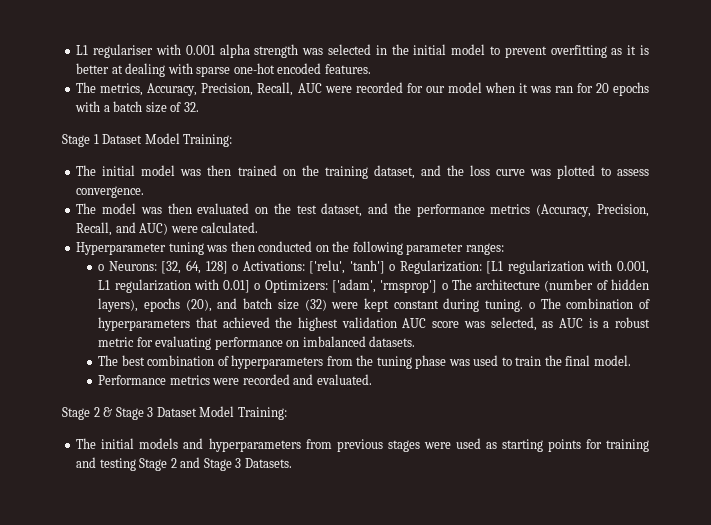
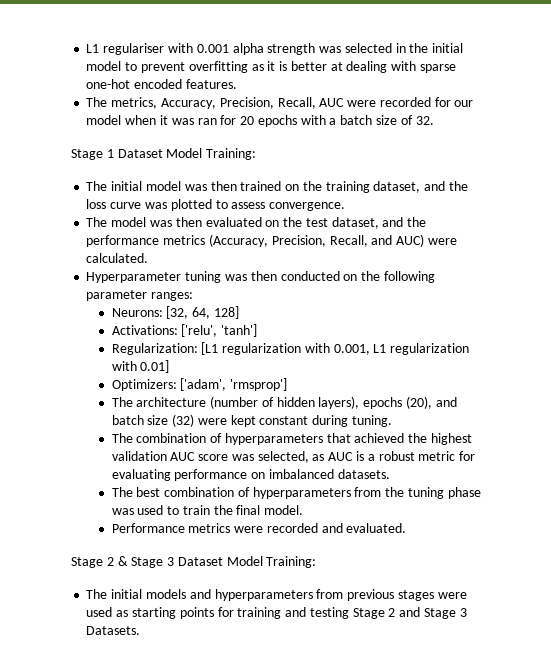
[98,264,105,271] o -> (194, 296) none
[232,264,239,271] o -> (239, 312) //
[389,264,396,271] o -> (258, 330) //
[254,283,261,290] o -> (170, 366) //
[441,283,448,290] o -> (288, 384) //
[528,302,535,309] o -> (392, 421) //

